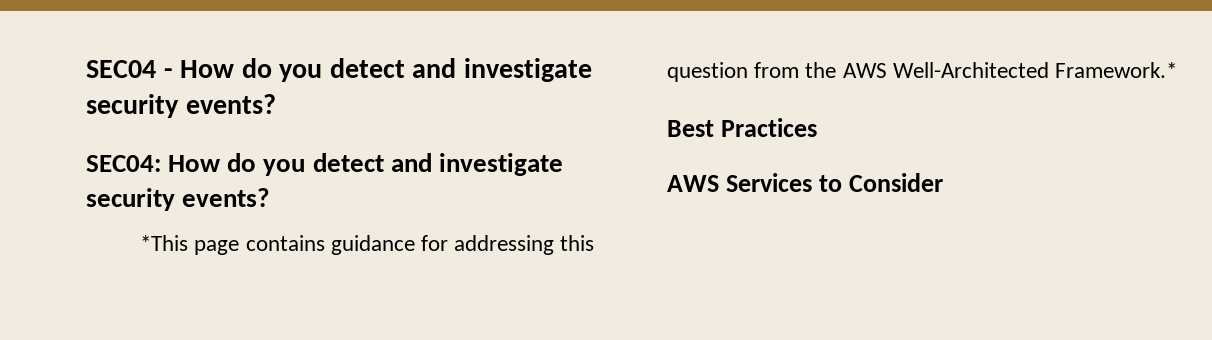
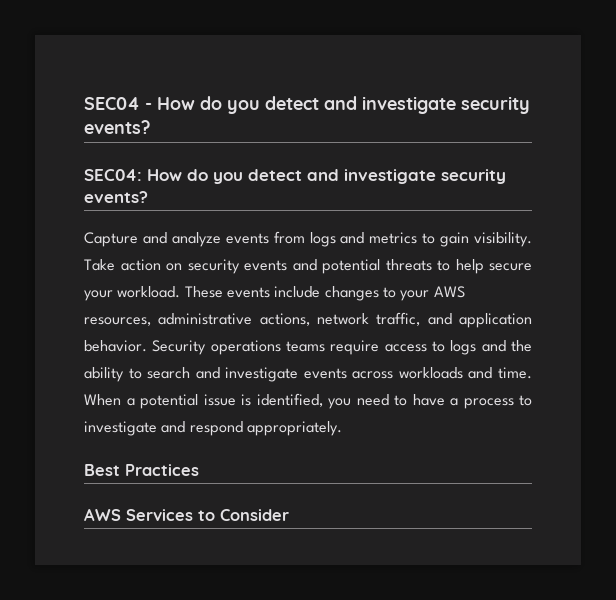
[140,235,595,255] [667,62,1178,82] *This page contains guidance for addressing this question from the AWS Well-Architected Framework.* -> [84,231,532,247] [84,259,532,274] [84,286,465,301] [84,312,532,328] [84,340,532,355] [84,367,532,382] [84,393,532,409] [84,421,342,436] Capture and analyze events from logs and metrics to gain visibility. Take action on security events and potential threats to help secure your workload. These events include changes to your AWS resources, administrative actions, network traffic, and application behavior. Security operations teams require access to logs and the ability to search and investigate events across workloads and time. When a potential issue is identified, you need to have a process to investigate and respond appropriately.

